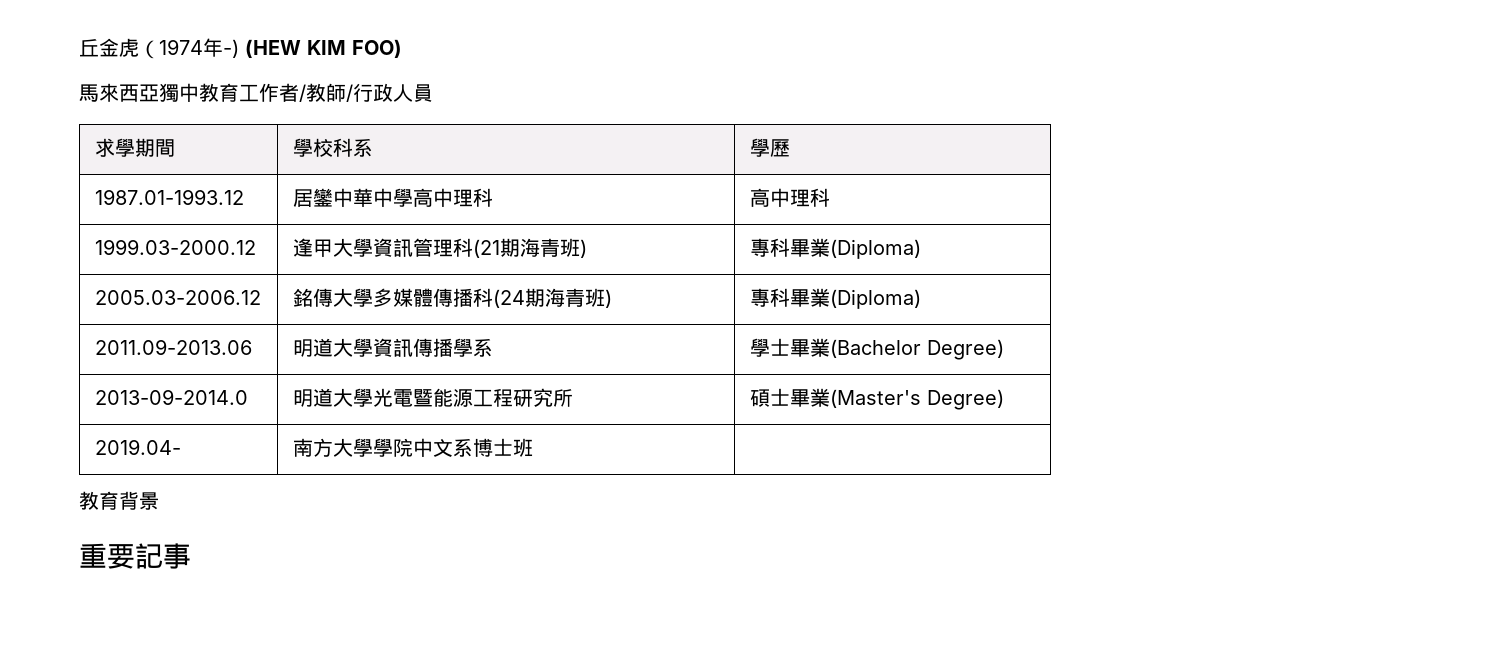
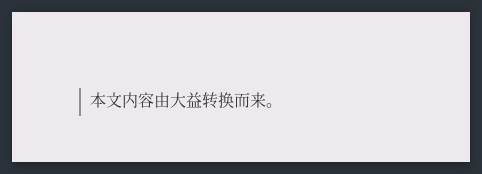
[79,38,402,59] [79,83,433,102] [94,138,175,157] [292,138,373,157] [749,138,790,157] [94,189,244,205] [292,188,493,207] [749,188,830,207] [94,239,256,255] [292,238,587,258] [749,238,921,259] [94,290,261,305] [292,288,612,308] [749,288,921,309] [94,339,252,355] [292,338,493,357] [749,338,1004,360] [94,389,248,405] [292,388,573,407] [749,388,1004,410] [94,439,181,455] [292,438,533,457] [79,491,159,510] [79,543,191,569] 丘金虎（1974年-) (HEW KIM FOO) // 馬來西亞獨中教育工作者/教師/行政人員 // 求學期間 | 學校科系 | 學歷 // 1987.01-1993.12 | 居鑾中華中學高中理科 | 高中理科 // 1999.03-2000.12 | 逢甲大學資訊管理科(21期海青班) | 專科畢業(Diploma) // 2005.03-2006.12 | 銘傳大學多媒體傳播科(24期海青班) | 專科畢業(Diploma) // 2011.09-2013.06 | 明道大學資訊傳播學系 | 學士畢業(Bachelor Degree) // 2013-09-2014.0 | 明道大學光電暨能源工程研究所 | 碩士畢業(Master's Degree) // 2019.04- | 南方大學學院中文系博士班 | // 教育背景 // 重要記事 -> [90,92,283,109] 本文内容由大益转换而来。

